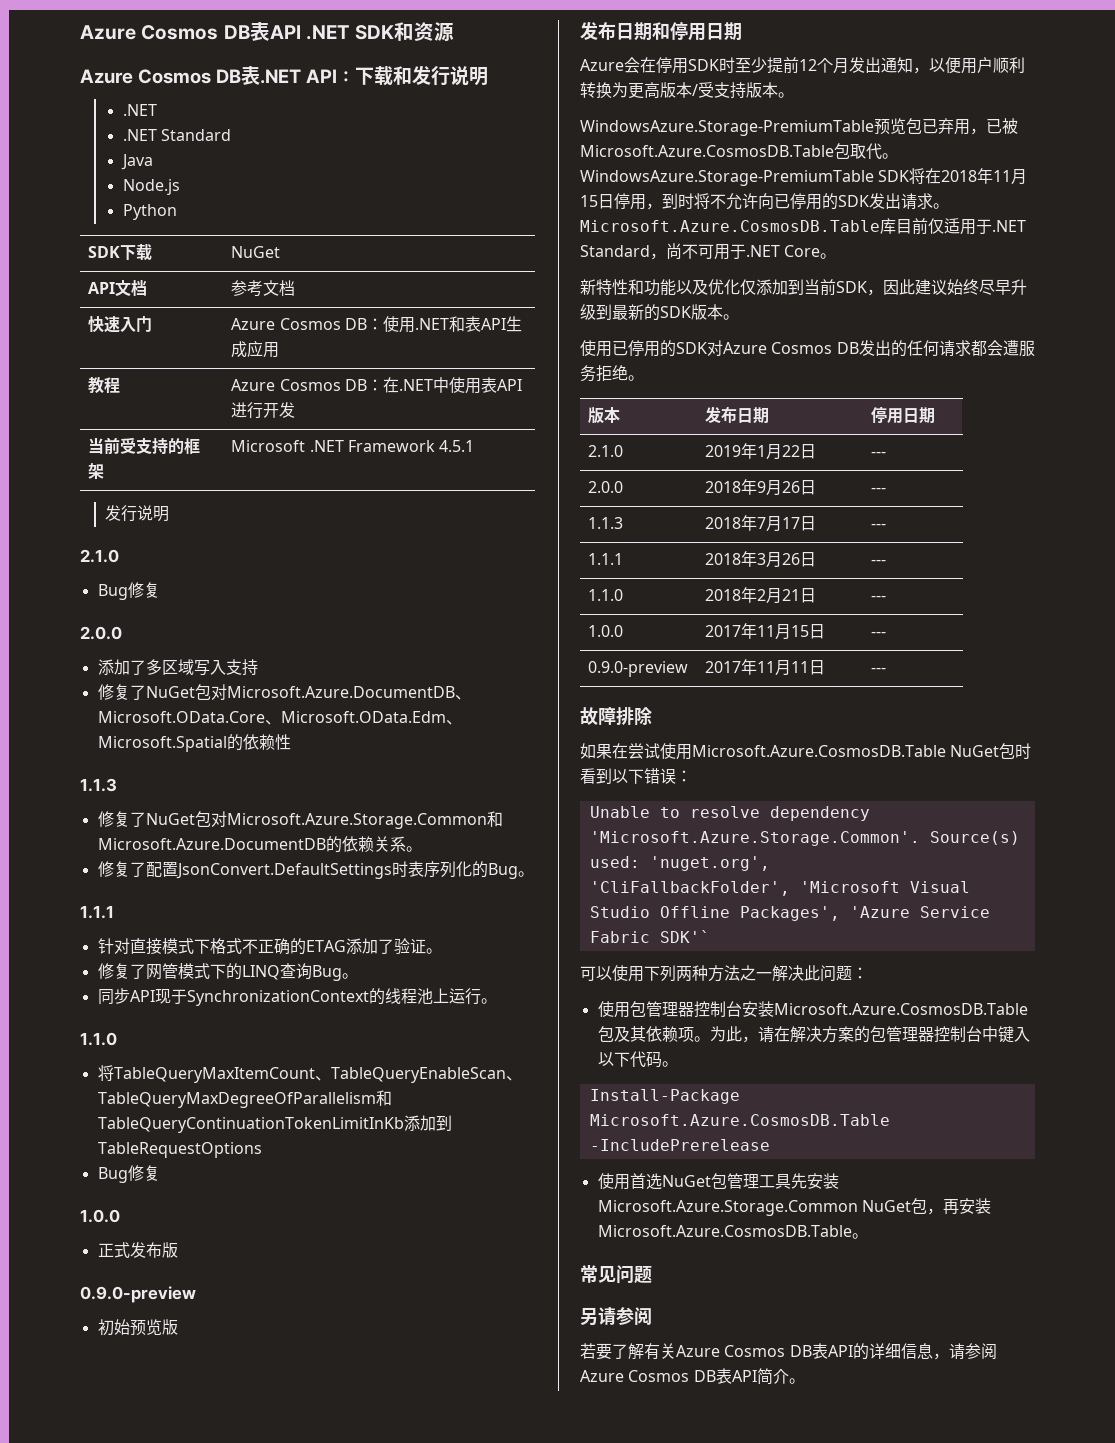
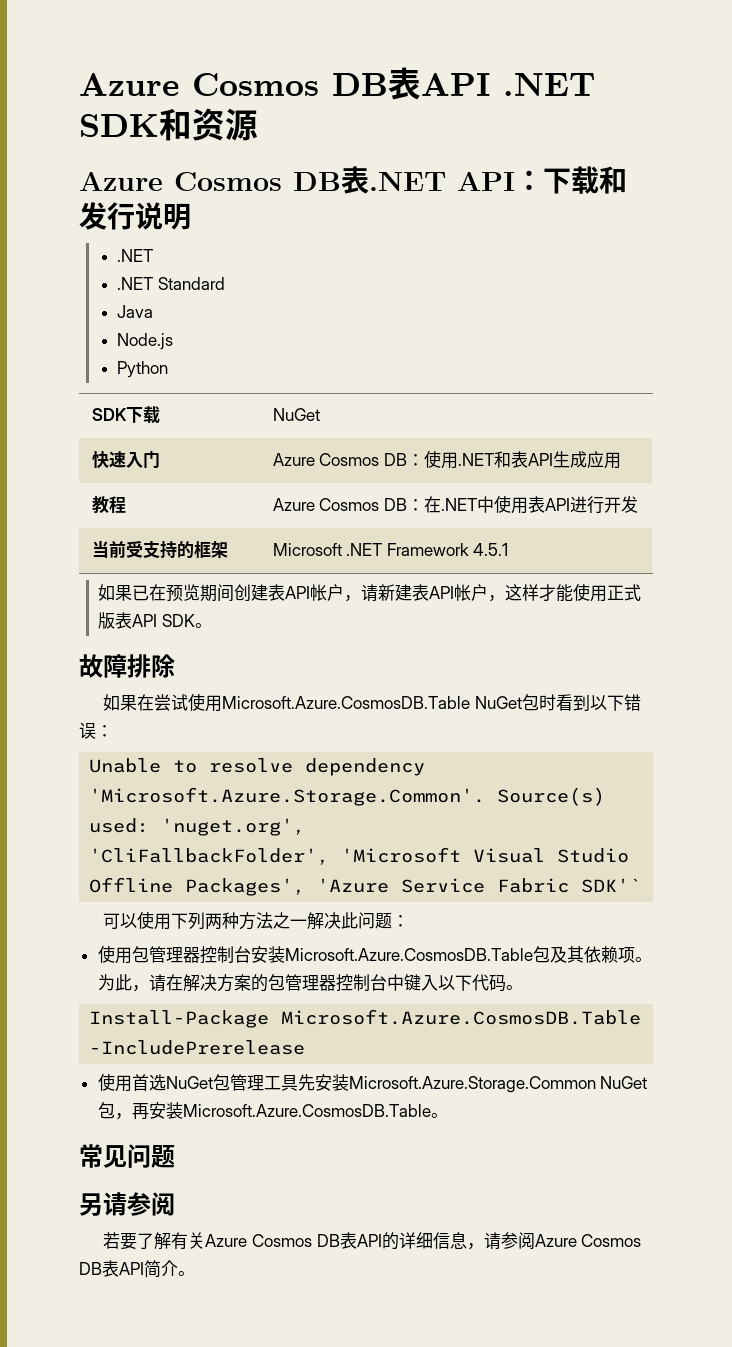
[88,279,148,297] [231,280,296,297] // API文档 | 参考文档 -> (320, 414) none
[104,505,169,522] [80,549,119,563] [97,582,160,600] [80,626,122,640] [97,659,258,676] [97,684,471,700] [97,711,462,725] [97,734,291,752] [80,778,117,792] [97,811,503,829] [97,836,422,853] [97,861,534,879] [80,905,114,919] [97,938,442,955] [97,963,358,981] [97,988,497,1006] [80,1032,117,1046] [97,1065,522,1083] [97,1090,392,1108] [97,1115,452,1133] [97,1142,262,1158] [97,1165,160,1183] [80,1209,120,1223] [97,1242,178,1258] [80,1286,196,1303] [97,1319,178,1336] [580,21,742,41] [580,57,1025,74] [580,82,794,99] [580,118,1018,136] [580,143,898,160] [580,168,1028,186] [580,193,949,210] [580,218,1026,235] [580,243,837,260] [580,279,1027,296] [580,304,739,321] [580,340,1035,357] [580,365,644,382] [588,407,621,424] [705,406,770,424] [871,407,936,424] [588,445,624,457] [705,443,817,460] [871,451,887,457] [588,481,624,493] [705,479,817,496] [871,487,887,493] [588,517,624,529] [705,515,817,532] [871,523,887,529] [588,553,624,565] [705,551,817,568] [871,559,887,565] [588,589,624,601] [705,587,817,604] [871,595,887,601] [588,625,624,637] [705,623,826,640] [871,631,887,637] [588,661,689,677] [705,659,826,676] [871,667,887,673] 发行说明 // 2.1.0 // Bug修复 // 2.0.0 // 添加了多区域写入支持 // 修复了NuGet包对Microsoft.Azure.DocumentDB、Microsoft.OData.Core、Microsoft.OData.Edm、Microsoft.Spatial的依赖性 // 1.1.3 // 修复了NuGet包对Microsoft.Azure.Storage.Common和Microsoft.Azure.DocumentDB的依赖关系。 // 修复了配置JsonConvert.DefaultSettings时表序列化的Bug。 // 1.1.1 // 针对直接模式下格式不正确的ETAG添加了验证。 // 修复了网管模式下的LINQ查询Bug。 // 同步API现于SynchronizationContext的线程池上运行。 // 1.1.0 // 将TableQueryMaxItemCount、TableQueryEnableScan、TableQueryMaxDegreeOfParallelism和TableQueryContinuationTokenLimitInKb添加到TableRequestOptions // Bug修复 // 1.0.0 // 正式发布版 // 0.9.0-preview // 初始预览版 // 发布日期和停用日期 // Azure会在停用SDK时至少提前12个月发出通知，以便用户顺利转换为更高版本/受支持版本。 // WindowsAzure.Storage-PremiumTable预览包已弃用，已被Microsoft.Azure.CosmosDB.Table包取代。WindowsAzure.Storage-PremiumTable SDK将在2018年11月15日停用，到时将不允许向已停用的SDK发出请求。Microsoft.Azure.CosmosDB.Table库目前仅适用于.NET Standard，尚不可用于.NET Core。 // 新特性和功能以及优化仅添加到当前SDK，因此建议始终尽早升级到最新的SDK版本。 // 使用已停用的SDK对Azure Cosmos DB发出的任何请求都会遭服务拒绝。 // 版本 | 发布日期 | 停用日期 // 2.1.0 | 2019年1月22日 | --- // 2.0.0 | 2018年9月26日 | --- // 1.1.3 | 2018年7月17日 | --- // 1.1.1 | 2018年3月26日 | --- // 1.1.0 | 2018年2月21日 | --- // 1.0.0 | 2017年11月15日 | --- // 0.9.0-preview | 2017年11月11日 | --- -> [98,583,642,602] [98,612,212,629] 如果已在预览期间创建表API帐户，请新建表API帐户，这样才能使用正式版表API SDK。

